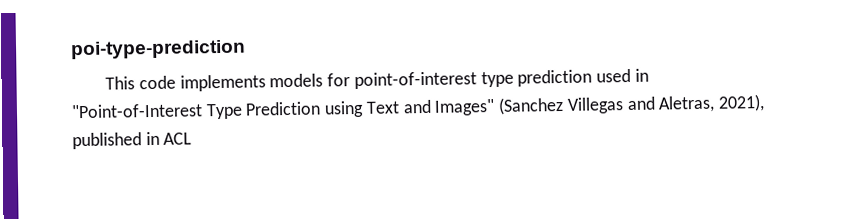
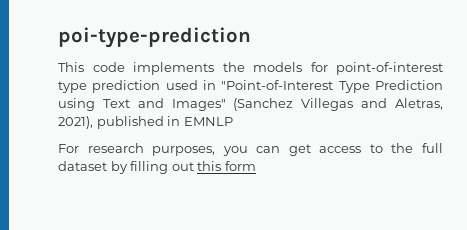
(266, 83) none -> [222,62,245,72] the
[163,132,193,145] ACL -> [183,117,233,126] [58,143,443,156] [58,161,256,174] EMNLP // For research purposes, you can get access to the full dataset by filling out this form

